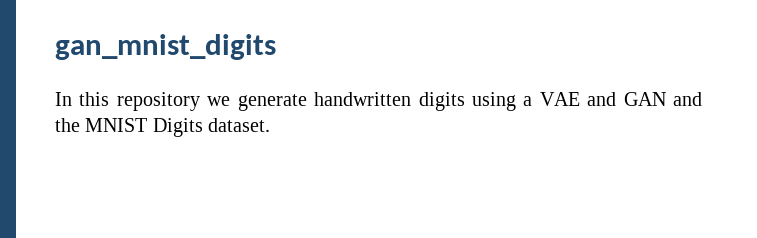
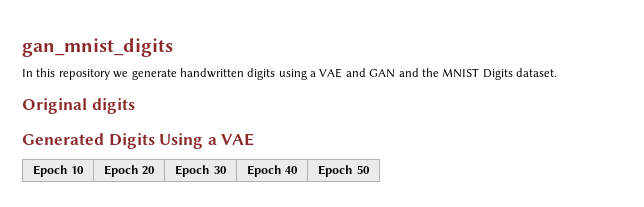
(271, 125) none -> [22,98,135,114] [22,133,255,149] [32,165,85,177] [103,165,156,177] [175,165,227,177] [246,165,299,177] [318,165,370,177] // Original digits // Generated Digits Using a VAE // Epoch 10 | Epoch 20 | Epoch 30 | Epoch 40 | Epoch 50

